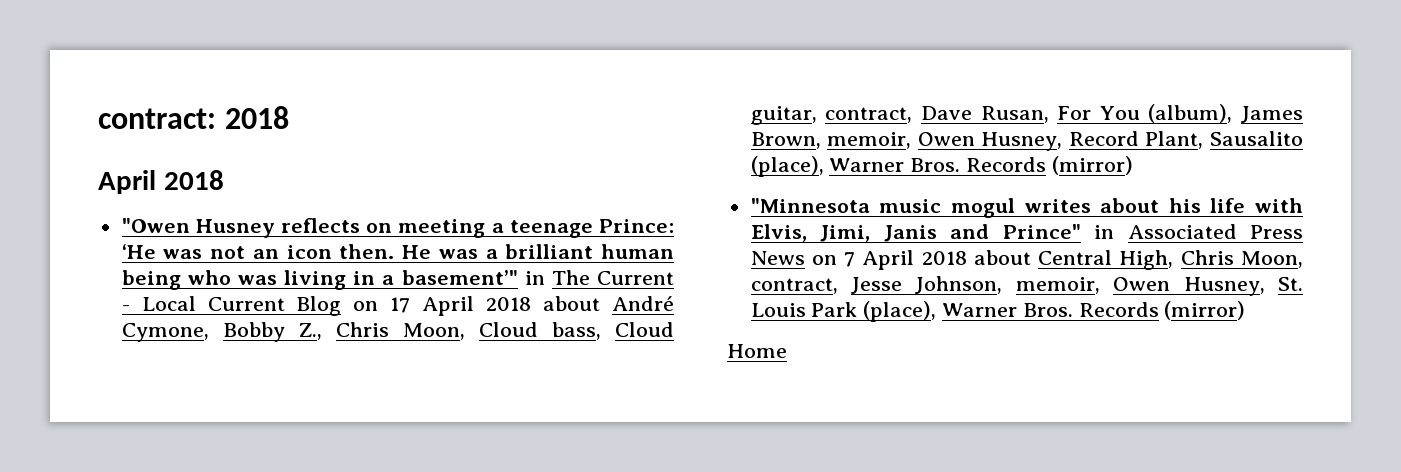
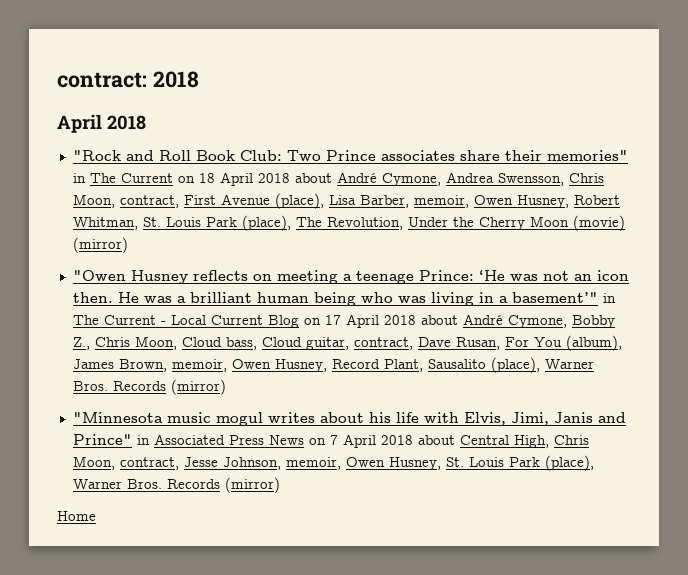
(224, 180) none -> [72,150,628,161] [72,172,604,186] [72,193,620,209] [72,215,625,231] [72,237,128,253] // "Rock and Roll Book Club: Two Prince associates share their memories" in The Current on 18 April 2018 about André Cymone, Andrea Swensson, Chris Moon, contract, First Avenue (place), Lisa Barber, memoir, Owen Husney, Robert Whitman, St. Louis Park (place), The Revolution, Under the Cherry Moon (movie) (mirror)

